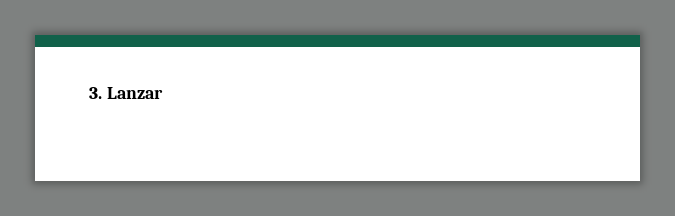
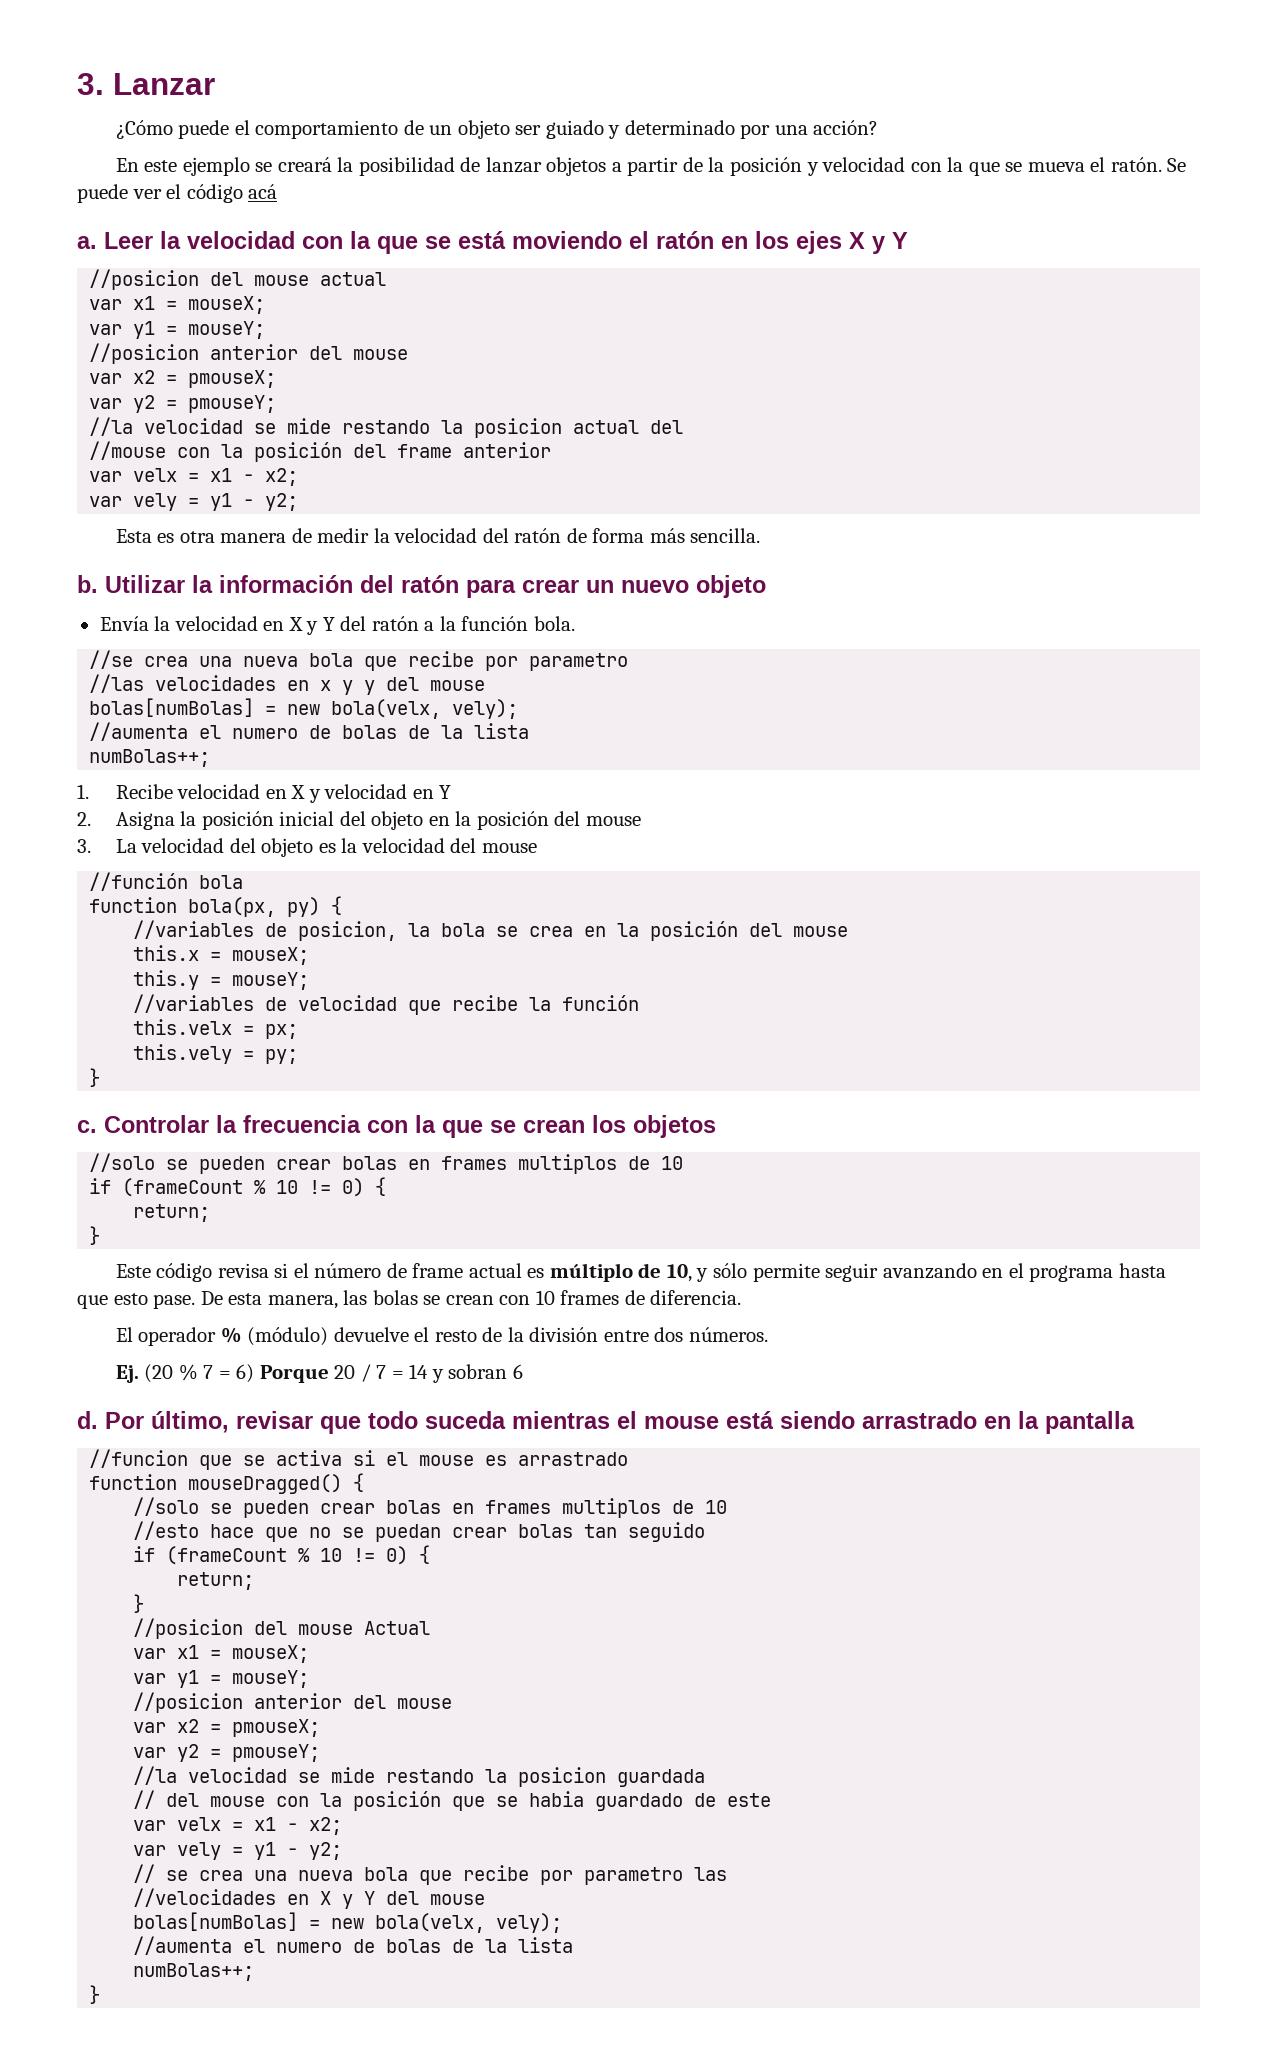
(163, 93) none -> [115,120,879,139] [115,157,1187,176] [77,184,278,203] [77,231,908,254] [89,269,387,290] [89,296,266,314] [89,321,266,339] [89,343,409,364] [89,370,277,388] [89,395,277,413] [89,417,684,438] [89,441,552,462] [89,468,299,486] [89,493,299,511] [115,528,761,543] [77,575,766,598] [99,616,575,635] [89,650,629,671] [89,674,486,695] [89,698,519,719] [89,722,530,741] [89,749,211,767] [77,784,452,803] [77,811,641,830] [77,838,537,857] [89,872,244,891] [89,896,343,917] [133,920,849,941] [133,945,310,965] [133,970,310,990] [133,994,640,1015] [133,1019,299,1039] [133,1044,299,1064] [89,1068,101,1087] [77,1115,716,1138] [89,1153,684,1174] [89,1177,387,1197] [133,1204,211,1222] [89,1226,101,1245] [115,1263,1166,1282] [77,1290,742,1309] [115,1327,768,1346] [115,1364,523,1383] [77,1411,1135,1434] [89,1449,629,1470] [89,1473,365,1494] [133,1497,728,1518] [133,1521,706,1542] [133,1545,431,1565] [177,1572,255,1590] [133,1594,145,1613] [133,1618,431,1639] [133,1645,310,1663] [133,1670,310,1688] [133,1692,453,1713] [133,1719,321,1737] [133,1744,321,1762] [133,1766,706,1787] [133,1790,772,1811] [133,1817,343,1835] [133,1842,343,1860] [133,1864,728,1885] [133,1888,486,1909] [133,1912,563,1933] [133,1936,574,1955] [133,1963,255,1981] [89,1985,101,2004] // ¿Cómo puede el comportamiento de un objeto ser guiado y determinado por una acción? // En este ejemplo se creará la posibilidad de lanzar objetos a partir de la posición y velocidad con la que se mueva el ratón. Se puede ver el código acá // a. Leer la velocidad con la que se está moviendo el ratón en los ejes X y Y // //posicion del mouse actual // var x1 = mouseX; // var y1 = mouseY; // //posicion anterior del mouse // var x2 = pmouseX; // var y2 = pmouseY; // //la velocidad se mide restando la posicion actual del // //mouse con la posición del frame anterior // var velx = x1 - x2; // var vely = y1 - y2; // Esta es otra manera de medir la velocidad del ratón de forma más sencilla. // b. Utilizar la información del ratón para crear un nuevo objeto // Envía la velocidad en X y Y del ratón a la función bola. // //se crea una nueva bola que recibe por parametro // //las velocidades en x y y del mouse // bolas[numBolas] = new bola(velx, vely); // //aumenta el numero de bolas de la lista // numBolas++; // 1. Recibe velocidad en X y velocidad en Y // 2. Asigna la posición inicial del objeto en la posición del mouse // 3. La velocidad del objeto es la velocidad del mouse // //función bola // function bola(px, py) { // //variables de posicion, la bola se crea en la posición del mouse // this.x = mouseX; // this.y = mouseY; // //variables de velocidad que recibe la función // this.velx = px; // this.vely = py; // } // c. Controlar la frecuencia con la que se crean los objetos // //solo se pueden crear bolas en frames multiplos de 10 // if (frameCount % 10 != 0) { // return; // } // Este código revisa si el número de frame actual es múltiplo de 10, y sólo permite seguir avanzando en el programa hasta que esto pase. De esta manera, las bolas se crean con 10 frames de diferencia. // El operador % (módulo) devuelve el resto de la división entre dos números. // Ej. (20 % 7 = 6) Porque 20 / 7 = 14 y sobran 6 // d. Por último, revisar que todo suceda mientras el mouse está siendo arrastrado en la pantalla // //funcion que se activa si el mouse es arrastrado // function mouseDragged() { // //solo se pueden crear bolas en frames multiplos de 10 // //esto hace que no se puedan crear bolas tan seguido // if (frameCount % 10 != 0) { // return; // } // //posicion del mouse Actual // var x1 = mouseX; // var y1 = mouseY; // //posicion anterior del mouse // var x2 = pmouseX; // var y2 = pmouseY; // //la velocidad se mide restando la posicion guardada // // del mouse con la posición que se habia guardado de este // var velx = x1 - x2; // var vely = y1 - y2; // // se crea una nueva bola que recibe por parametro las // //velocidades en X y Y del mouse // bolas[numBolas] = new bola(velx, vely); // //aumenta el numero de bolas de la lista // numBolas++; // }

